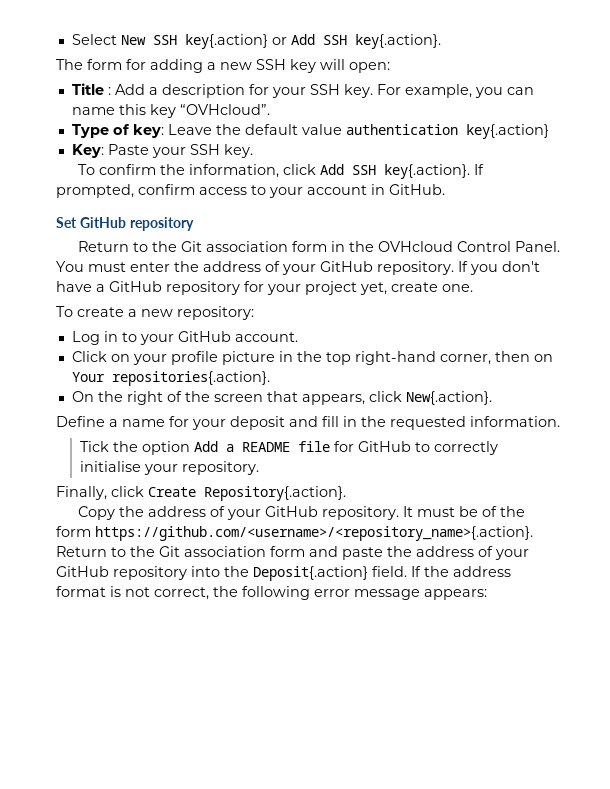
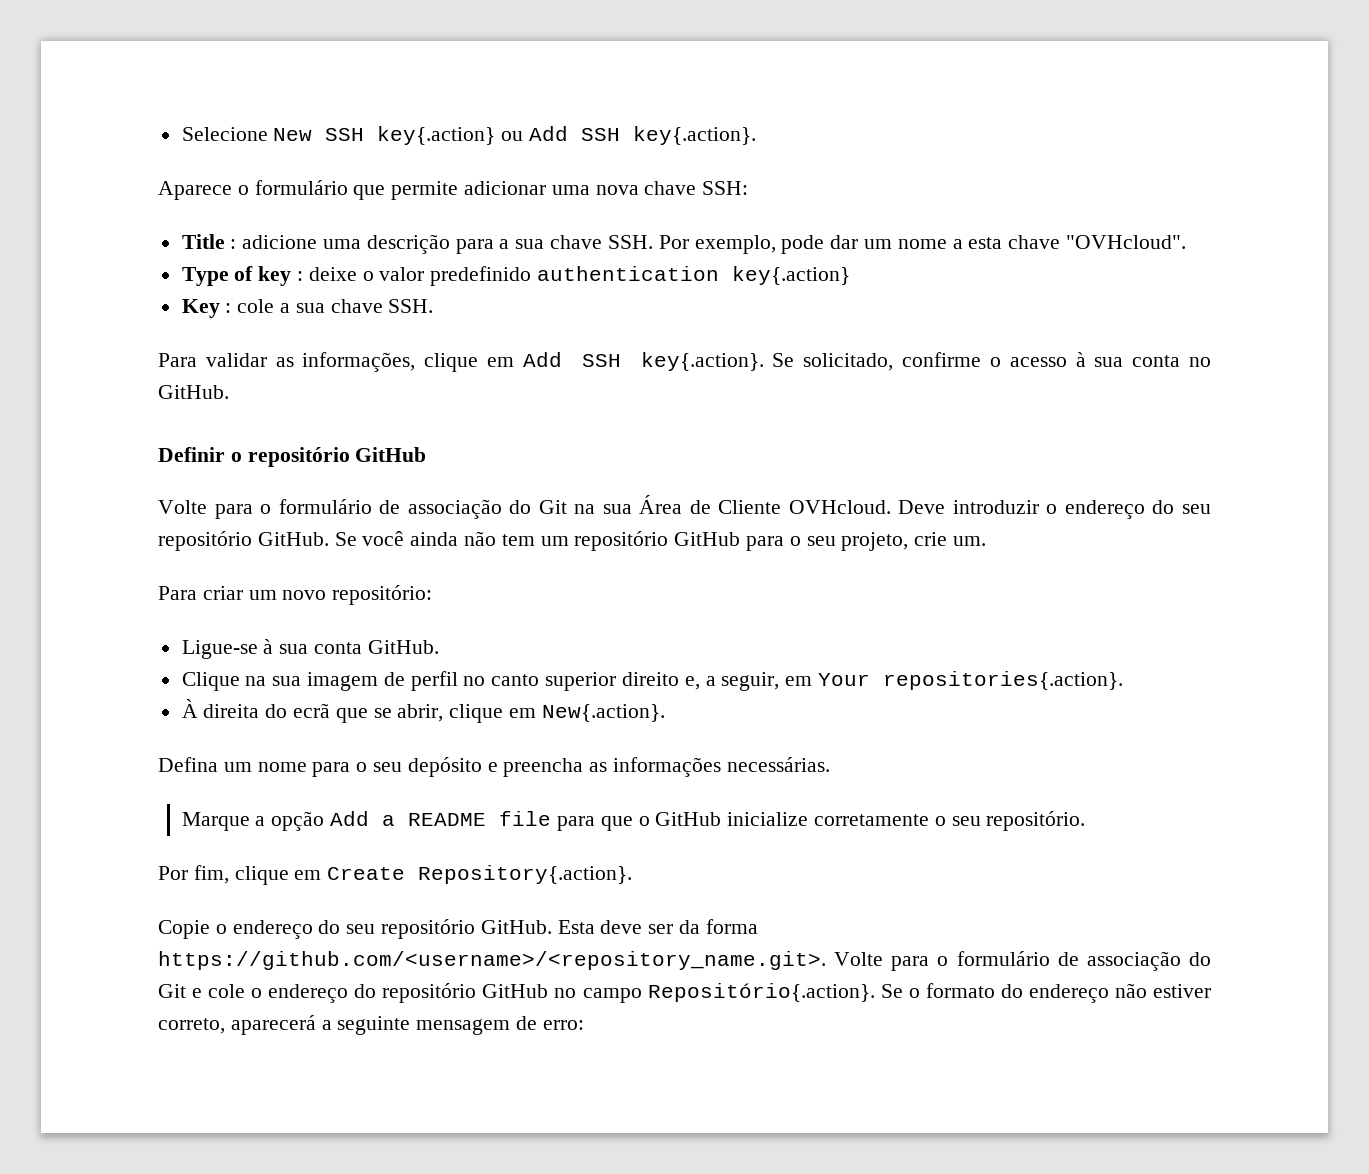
[71,34,117,45] Select -> [181,127,268,141] Selecione
[271,37,287,45] or -> [501,131,524,141] ou
[56,59,390,73] [71,83,534,98] [71,104,270,118] [71,124,549,139] [71,144,253,158] [77,164,484,179] [56,184,445,198] [56,217,194,231] [77,241,560,252] [56,261,540,275] [56,281,473,295] [56,306,254,320] [71,331,298,345] [71,351,553,365] [71,371,270,386] [71,391,492,405] [56,416,560,430] [80,441,499,455] [80,461,260,475] [56,486,346,501] [77,506,525,520] [56,526,533,541] [56,546,529,560] [56,566,511,581] [56,586,487,600] The form for adding a new SSH key will open: // Title : Add a description for your SSH key. For example, you can name this key “OVHcloud”. // Type of key: Leave the default value authentication key{.action} // Key: Paste your SSH key. // To confirm the information, click Add SSH key{.action}. If prompted, confirm access to your account in GitHub. // Set GitHub repository // Return to the Git association form in the OVHcloud Control Panel. You must enter the address of your GitHub repository. If you don't have a GitHub repository for your project yet, create one. // To create a new repository: // Log in to your GitHub account. // Click on your profile picture in the top right-hand corner, then on Your repositories{.action}. // On the right of the screen that appears, click New{.action}. // Define a name for your deposit and fill in the requested information. // Tick the option Add a README file for GitHub to correctly initialise your repository. // Finally, click Create Repository{.action}. // Copy the address of your GitHub repository. It must be of the form https://github.com/<username>/<repository_name>{.action}. Return to the Git association form and paste the address of your GitHub repository into the Deposit{.action} field. If the address format is not correct, the following error message appears: -> [158,180,749,200] [181,234,1186,254] [181,266,851,286] [181,299,434,318] [158,352,1211,372] [158,385,229,399] [158,447,427,467] [158,495,1211,519] [158,531,987,551] [158,585,433,605] [181,639,439,659] [181,671,1123,691] [181,699,665,723] [158,757,830,777] [181,811,1086,831] [158,865,633,885] [158,919,758,939] [158,951,1211,971] [158,983,1211,1003] [158,1015,584,1035] Aparece o formulário que permite adicionar uma nova chave SSH: // Title : adicione uma descrição para a sua chave SSH. Por exemplo, pode dar um nome a esta chave "OVHcloud". // Type of key : deixe o valor predefinido authentication key{.action} // Key : cole a sua chave SSH. // Para validar as informações, clique em Add SSH key{.action}. Se solicitado, confirme o acesso à sua conta no GitHub. // Definir o repositório GitHub // Volte para o formulário de associação do Git na sua Área de Cliente OVHcloud. Deve introduzir o endereço do seu repositório GitHub. Se você ainda não tem um repositório GitHub para o seu projeto, crie um. // Para criar um novo repositório: // Ligue-se à sua conta GitHub. // Clique na sua imagem de perfil no canto superior direito e, a seguir, em Your repositories{.action}. // À direita do ecrã que se abrir, clique em New{.action}. // Defina um nome para o seu depósito e preencha as informações necessárias. // Marque a opção Add a README file para que o GitHub inicialize corretamente o seu repositório. // Por fim, clique em Create Repository{.action}. // Copie o endereço do seu repositório GitHub. Esta deve ser da forma https://github.com/<username>/<repository_name.git>. Volte para o formulário de associação do Git e cole o endereço do repositório GitHub no campo Repositório{.action}. Se o formato do endereço não estiver correto, aparecerá a seguinte mensagem de erro:

